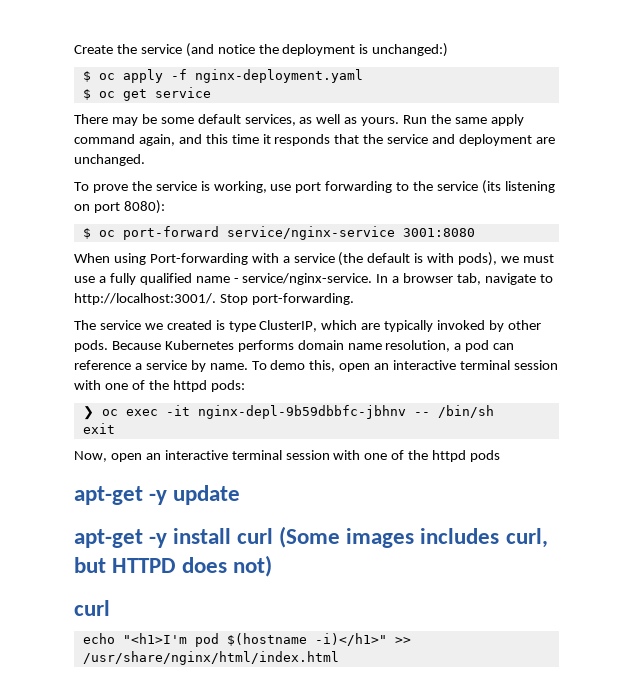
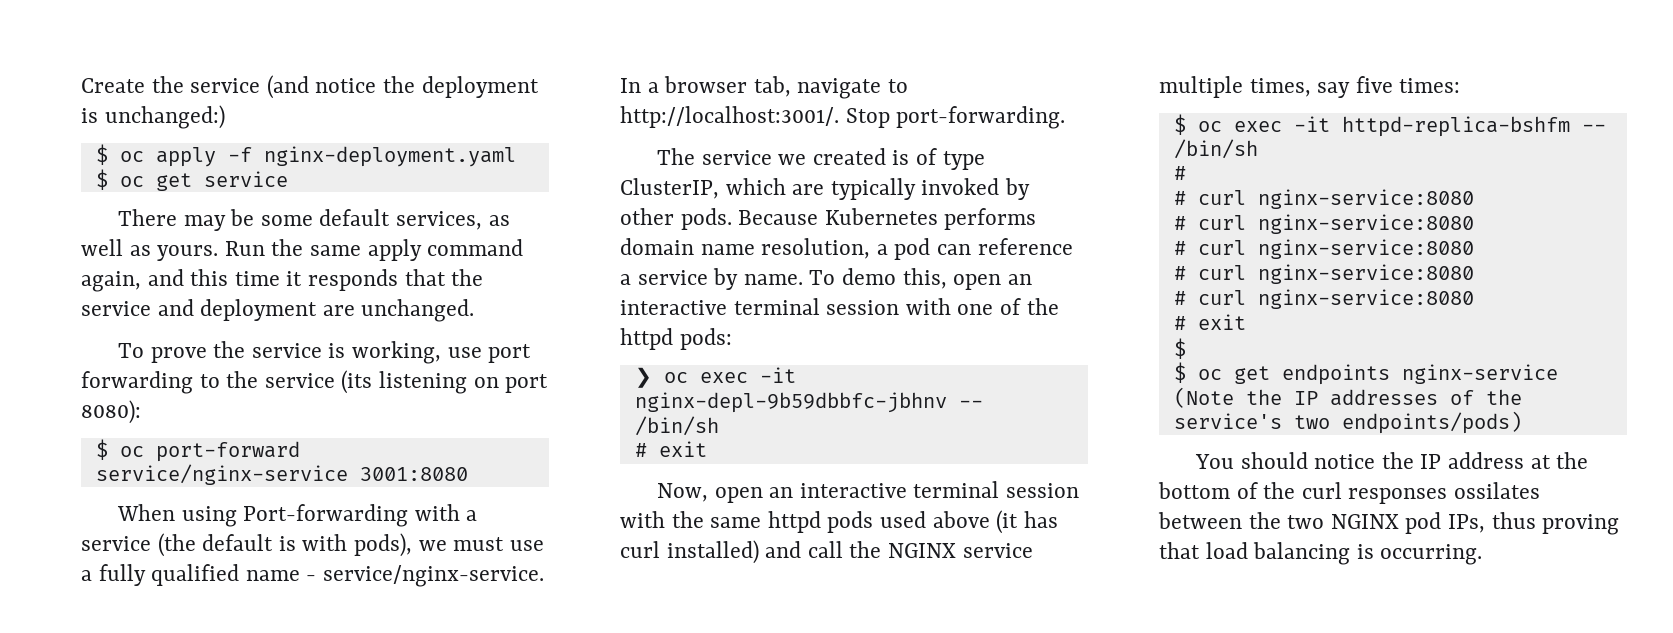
(225, 325) none -> [916,148,938,165] of
(494, 411) none -> [634,443,647,457] #
[364,450,501,462] [74,485,241,505] [74,526,548,548] [74,555,273,577] [74,600,110,616] [82,633,411,647] [82,651,339,665] one of the httpd pods // apt-get -y update // apt-get -y install curl (Some images includes curl, but HTTPD does not) // curl // echo "<h1>I'm pod $(hostname -i)</h1>" >> /usr/share/nginx/html/index.html -> [671,510,1058,534] [620,540,1033,564] [1159,76,1461,98] [1173,114,1606,137] [1173,139,1258,159] [1173,166,1186,180] [1173,189,1474,209] [1173,214,1474,234] [1173,239,1474,259] [1173,264,1474,284] [1173,289,1474,309] [1173,314,1246,330] [1173,338,1186,359] [1173,362,1558,385] [1173,387,1522,408] [1173,411,1522,434] [1195,452,1589,469] [1158,482,1541,504] [1158,512,1620,535] [1159,542,1483,565] the same httpd pods used above (it has curl installed) and call the NGINX service multiple times, say five times: // $ oc exec -it httpd-replica-bshfm -- /bin/sh // # // # curl nginx-service:8080 // # curl nginx-service:8080 // # curl nginx-service:8080 // # curl nginx-service:8080 // # curl nginx-service:8080 // # exit // $ // $ oc get endpoints nginx-service (Note the IP addresses of the service's two endpoints/pods) // You should notice the IP address at the bottom of the curl responses ossilates between the two NGINX pod IPs, thus proving that load balancing is occurring.

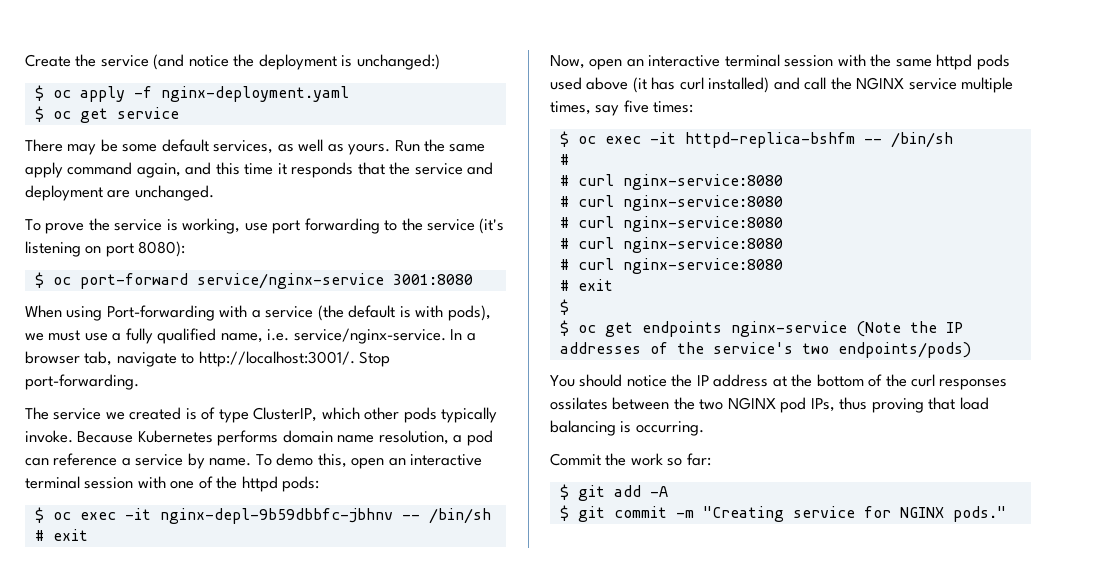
[341,370,373,394] (its -> [479,218,505,234] (it's
[245,570,317,581] name - -> [220,329,290,343] name, i.e.
[792,178,1031,200] [620,208,732,230] are typically invoked by other pods. -> [364,407,498,423] [25,430,73,443] other pods typically invoke.
[634,367,652,388] ❯ -> [34,507,44,523] $
(1483, 554) none -> [550,453,711,466] [559,484,668,501] [559,505,1006,522] // Commit the work so far: // $ git add -A // $ git commit -m "Creating service for NGINX pods."

